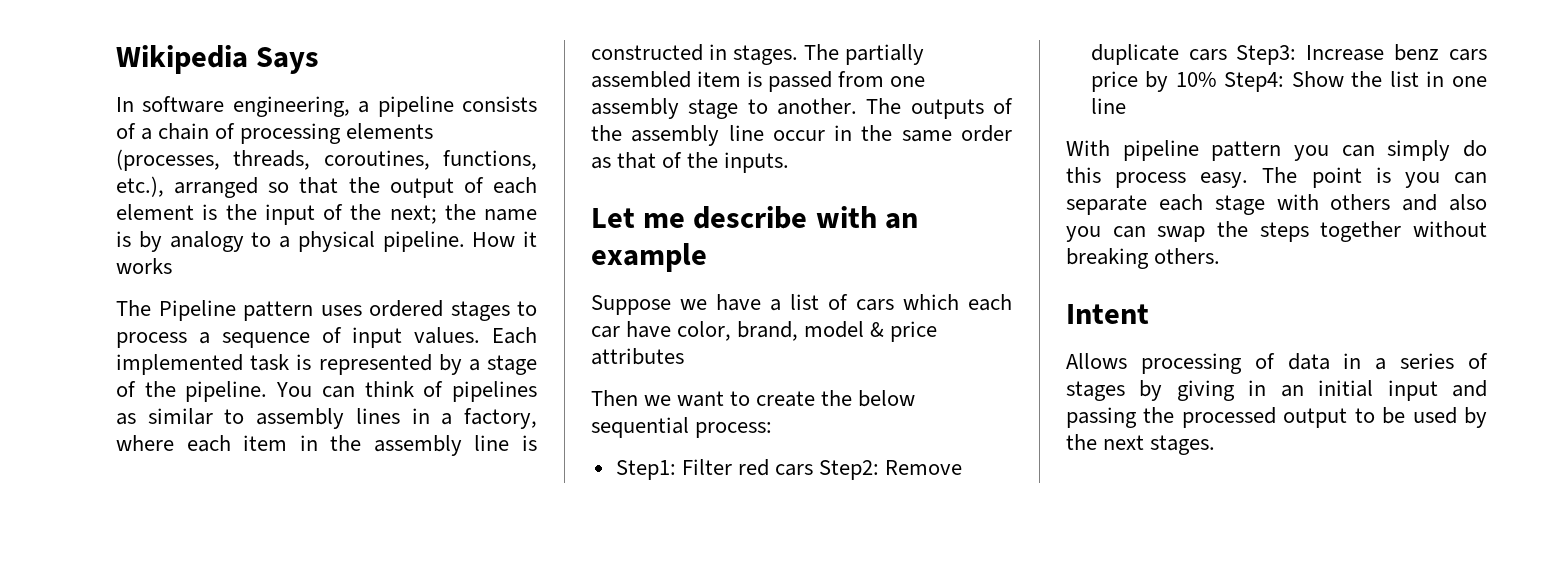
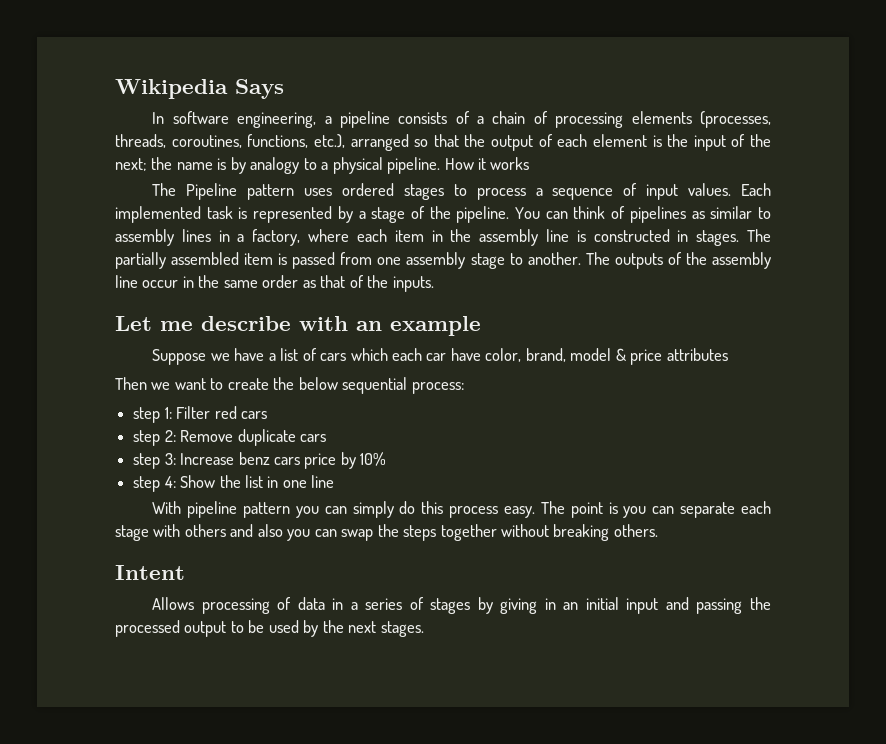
[615,460,676,480] Step1: -> [133,407,172,423] step 1:
[819,460,880,480] Step2: -> [133,430,176,446] // step 2:
[1236,45,1297,65] Step3: -> [133,453,176,469] // step 3:
[1224,72,1285,92] Step4: -> [133,476,176,492] // step 4:

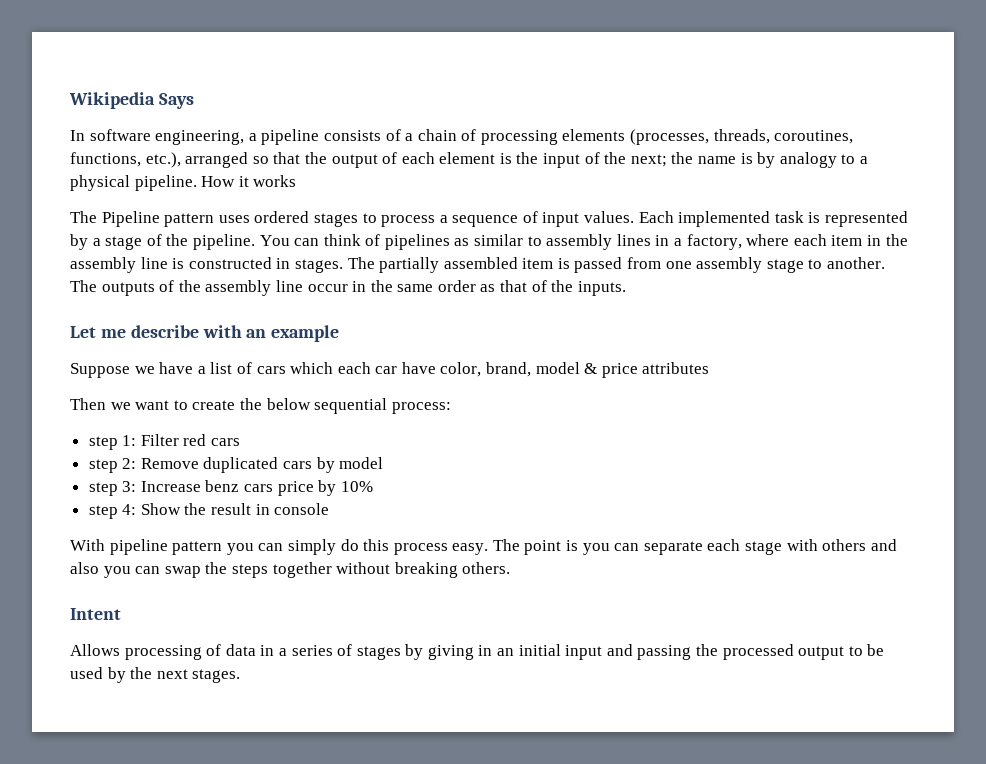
[237,429,326,446] duplicate cars -> [203,457,384,473] duplicated cars by model
[244,475,335,488] list in one line -> [211,503,330,515] result in console

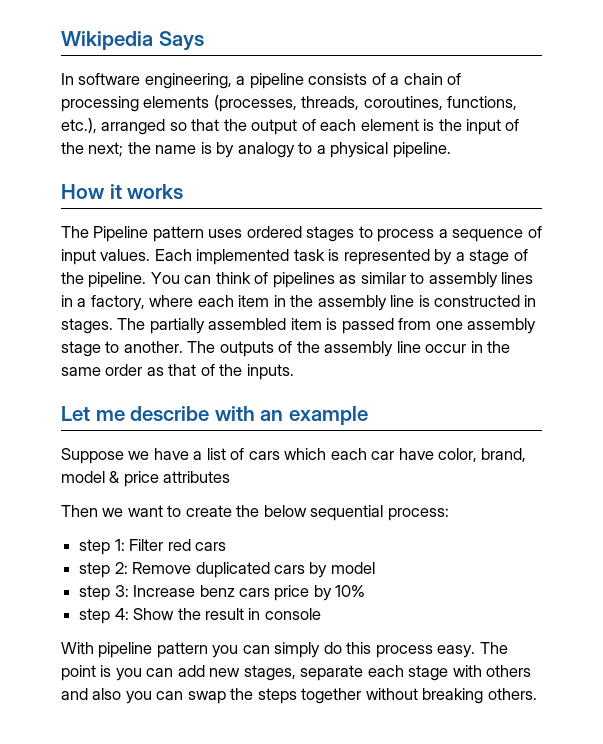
(197, 183) none -> (451, 150) //
(640, 547) none -> [177,665,296,681] add new stages,
[70,608,121,620] [70,644,885,660] [70,667,241,683] // Intent // Allows processing of data in a series of stages by giving in an initial input and passing the processed output to be used by the next stages. -> (537, 694) none

